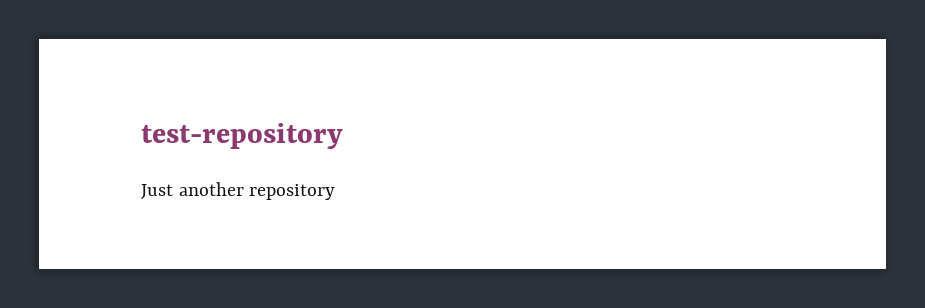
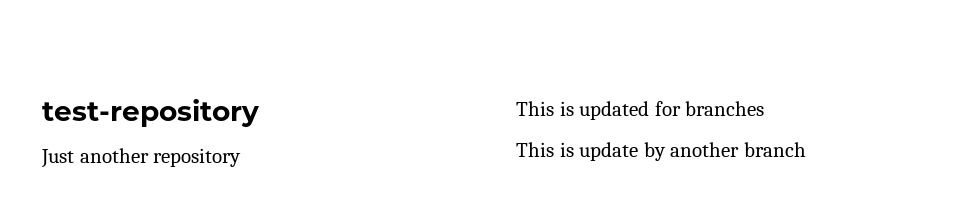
(336, 192) none -> [516,101,765,120] [516,142,806,161] // This is updated for branches // This is update by another branch

